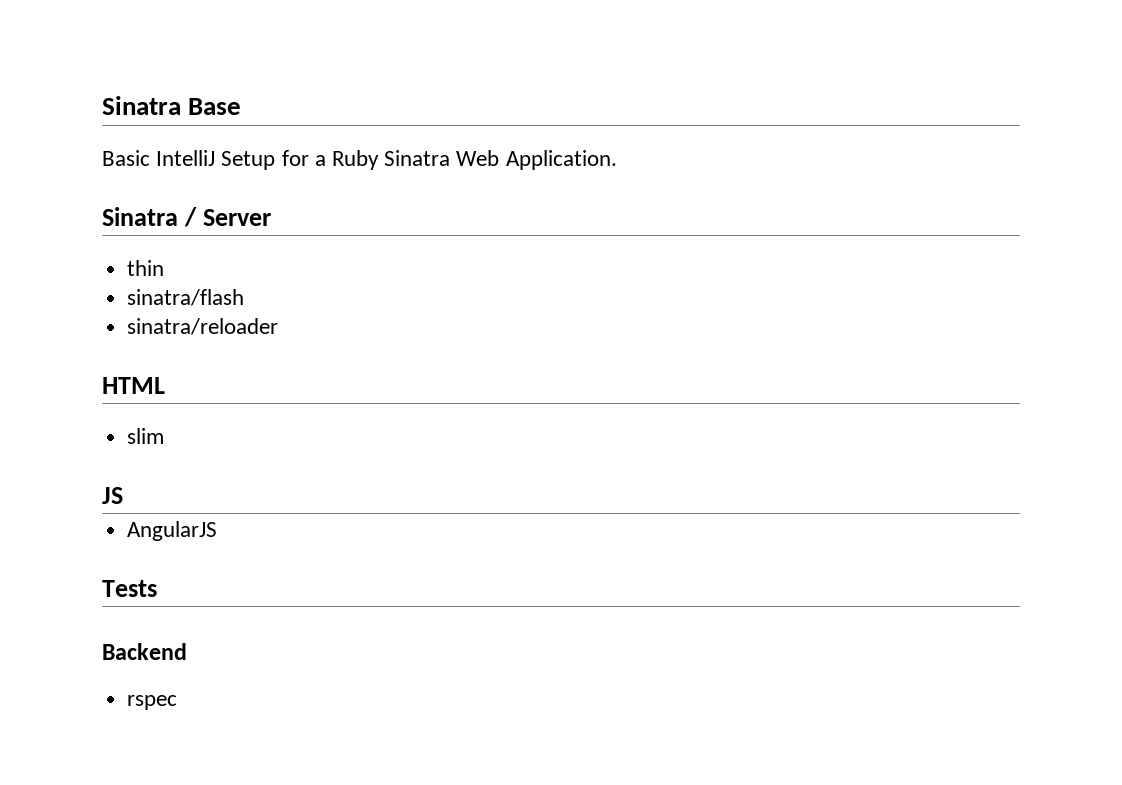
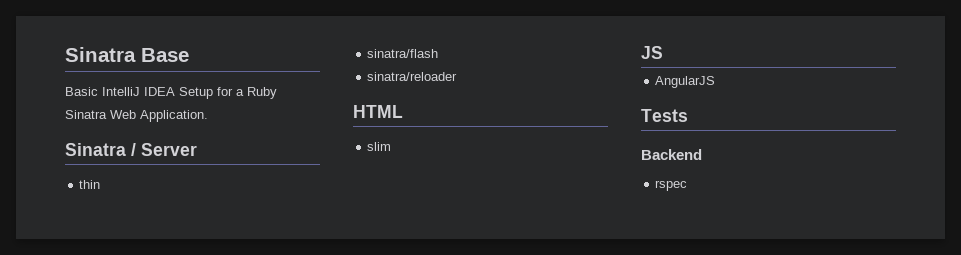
(216, 158) none -> [144,87,175,96] IDEA

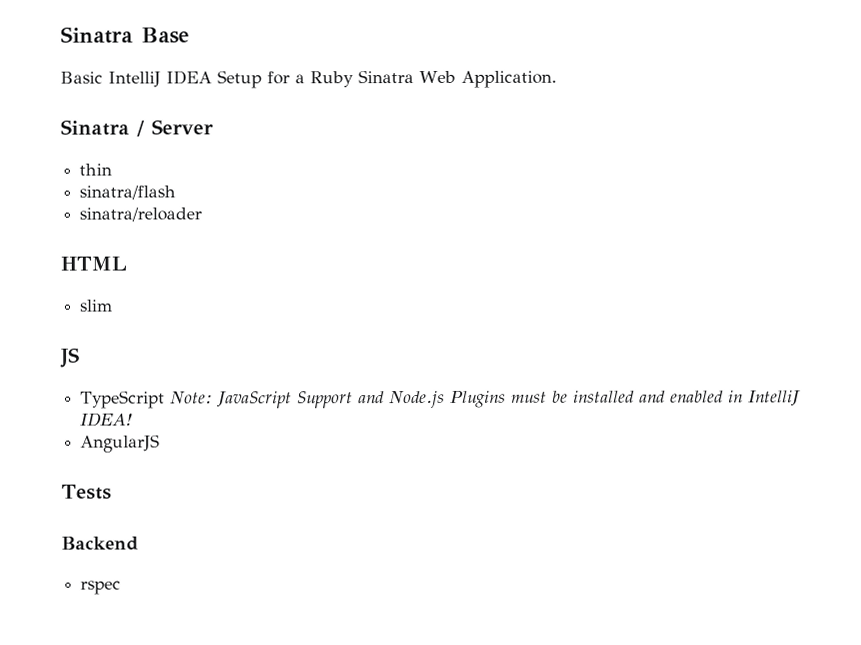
(663, 52) none -> [80,390,802,409] [80,412,135,427] // TypeScript Note: JavaScript Support and Node.js Plugins must be installed and enabled in IntelliJ IDEA!

